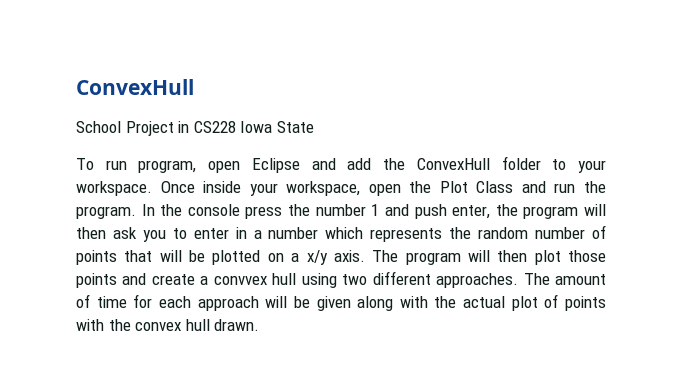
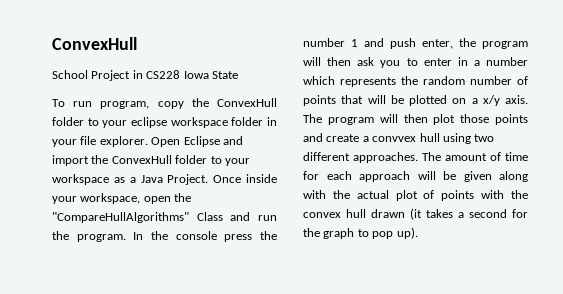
[208,156,607,173] [76,181,152,196] open Eclipse and add the ConvexHull folder to your workspace. -> [157,98,277,109] [52,117,277,128] [52,136,243,147] [52,155,250,166] [52,174,209,185] copy the ConvexHull folder to your eclipse workspace folder in your file explorer. Open Eclipse and import the ConvexHull folder to your workspace as a Java Project.
[439,181,468,193] Plot -> [52,212,189,223] "CompareHullAlgorithms"
[214,319,260,331] drawn. -> [371,208,528,220] [303,227,418,239] drawn (it takes a second for the graph to pop up).

